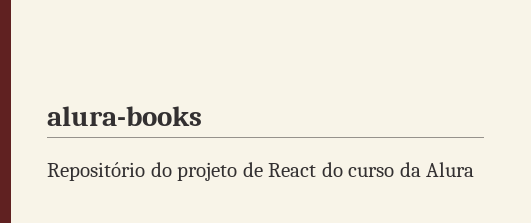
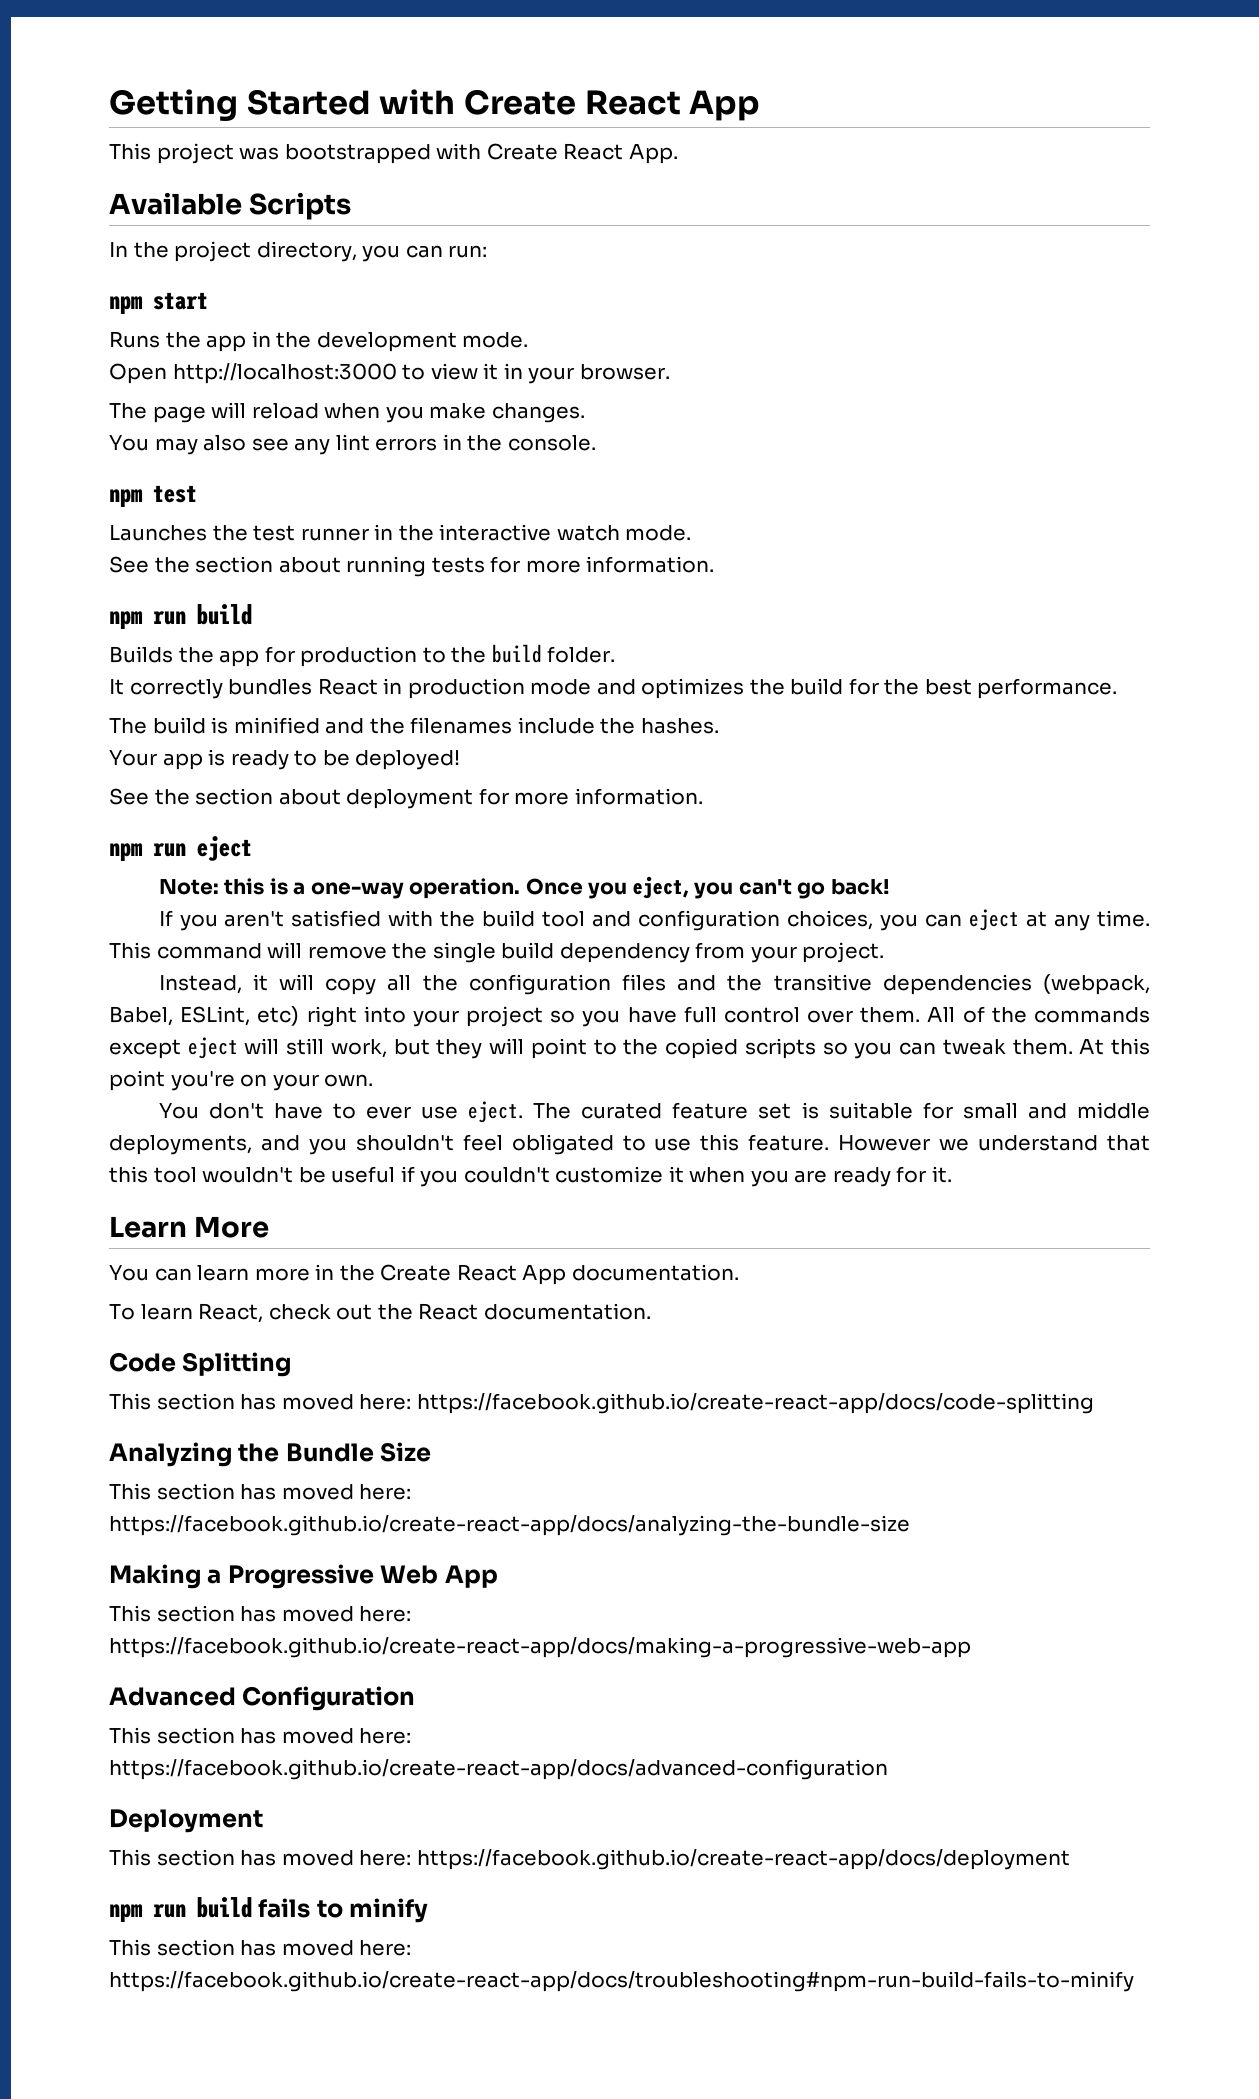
[47,106,202,126] [47,162,475,181] alura-books // Repositório do projeto de React do curso da Alura -> [109,89,761,121] [109,143,678,164] [109,192,352,220] [109,241,488,262] [109,292,208,314] [109,331,529,352] [109,363,670,384] [109,402,585,423] [109,434,596,455] [109,485,197,507] [109,524,692,541] [109,556,715,577] [109,604,252,629] [109,644,616,667] [109,678,1118,699] [109,717,719,734] [109,749,461,770] [109,788,703,809] [109,836,252,861] [158,876,890,899] [158,909,1151,931] [109,942,885,963] [158,974,1151,995] [109,1006,1150,1027] [109,1037,1150,1059] [109,1070,374,1091] [158,1101,1151,1123] [109,1134,1150,1155] [109,1166,953,1187] [109,1216,270,1238] [109,1264,739,1285] [109,1303,651,1323] [109,1352,292,1377] [109,1393,1094,1414] [109,1442,432,1467] [109,1483,412,1500] [109,1515,910,1536] [109,1564,498,1589] [109,1605,412,1622] [109,1637,971,1658] [109,1686,416,1711] [109,1727,412,1744] [109,1759,888,1780] [109,1809,263,1833] [109,1849,1070,1870] [109,1897,429,1923] [109,1939,412,1956] [109,1971,1134,1992] Getting Started with Create React App // This project was bootstrapped with Create React App. // Available Scripts // In the project directory, you can run: // npm start // Runs the app in the development mode. // Open http://localhost:3000 to view it in your browser. // The page will reload when you make changes. // You may also see any lint errors in the console. // npm test // Launches the test runner in the interactive watch mode. // See the section about running tests for more information. // npm run build // Builds the app for production to the build folder. // It correctly bundles React in production mode and optimizes the build for the best performance. // The build is minified and the filenames include the hashes. // Your app is ready to be deployed! // See the section about deployment for more information. // npm run eject // Note: this is a one-way operation. Once you eject, you can't go back! // If you aren't satisfied with the build tool and configuration choices, you can eject at any time. This command will remove the single build dependency from your project. // Instead, it will copy all the configuration files and the transitive dependencies (webpack, Babel, ESLint, etc) right into your project so you have full control over them. All of the commands except eject will still work, but they will point to the copied scripts so you can tweak them. At this point you're on your own. // You don't have to ever use eject. The curated feature set is suitable for small and middle deployments, and you shouldn't feel obligated to use this feature. However we understand that this tool wouldn't be useful if you couldn't customize it when you are ready for it. // Learn More // You can learn more in the Create React App documentation. // To learn React, check out the React documentation. // Code Splitting // This section has moved here: https://facebook.github.io/create-react-app/docs/code-splitting // Analyzing the Bundle Size // This section has moved here: https://facebook.github.io/create-react-app/docs/analyzing-the-bundle-size // Making a Progressive Web App // This section has moved here: https://facebook.github.io/create-react-app/docs/making-a-progressive-web-app // Advanced Configuration // This section has moved here: https://facebook.github.io/create-react-app/docs/advanced-configuration // Deployment // This section has moved here: https://facebook.github.io/create-react-app/docs/deployment // npm run build fails to minify // This section has moved here: https://facebook.github.io/create-react-app/docs/troubleshooting#npm-run-build-fails-to-minify

